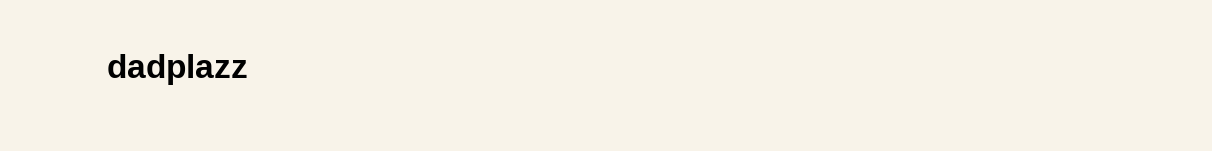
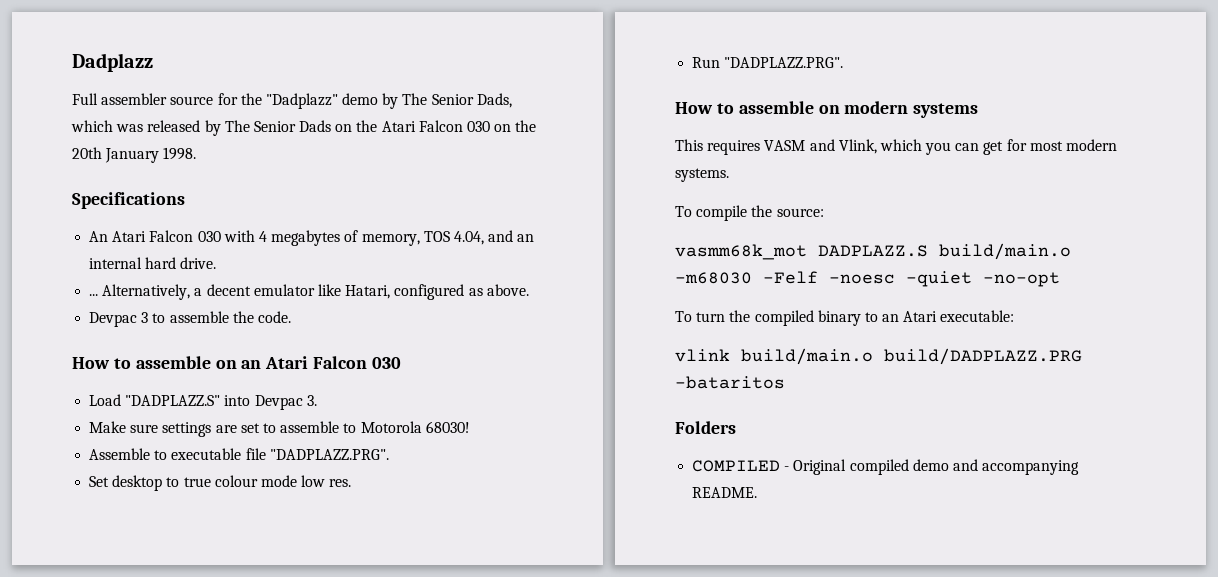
[107,54,248,85] dadplazz -> [72,53,153,72] [72,93,512,109] [71,120,537,136] [72,147,197,163] [72,192,185,209] [89,230,535,246] [89,257,217,269] [89,284,529,300] [89,311,291,327] [72,356,402,369] [89,394,317,410] [89,421,470,437] [89,448,389,460] [89,475,352,491] [692,57,844,68] [675,101,979,118] [675,139,1118,155] [675,168,729,182] [675,205,824,221] [675,243,1071,260] [675,271,1060,287] [675,310,1015,326] [675,348,1082,365] [675,376,785,389] [675,421,736,434] [692,459,1080,475] [692,487,758,498] Dadplazz // Full assembler source for the "Dadplazz" demo by The Senior Dads, which was released by The Senior Dads on the Atari Falcon 030 on the 20th January 1998. // Specifications // An Atari Falcon 030 with 4 megabytes of memory, TOS 4.04, and an internal hard drive. // ... Alternatively, a decent emulator like Hatari, configured as above. // Devpac 3 to assemble the code. // How to assemble on an Atari Falcon 030 // Load "DADPLAZZ.S" into Devpac 3. // Make sure settings are set to assemble to Motorola 68030! // Assemble to executable file "DADPLAZZ.PRG". // Set desktop to true colour mode low res. // Run "DADPLAZZ.PRG". // How to assemble on modern systems // This requires VASM and Vlink, which you can get for most modern systems. // To compile the source: // vasmm68k_mot DADPLAZZ.S build/main.o -m68030 -Felf -noesc -quiet -no-opt // To turn the compiled binary to an Atari executable: // vlink build/main.o build/DADPLAZZ.PRG -bataritos // Folders // COMPILED - Original compiled demo and accompanying README.

